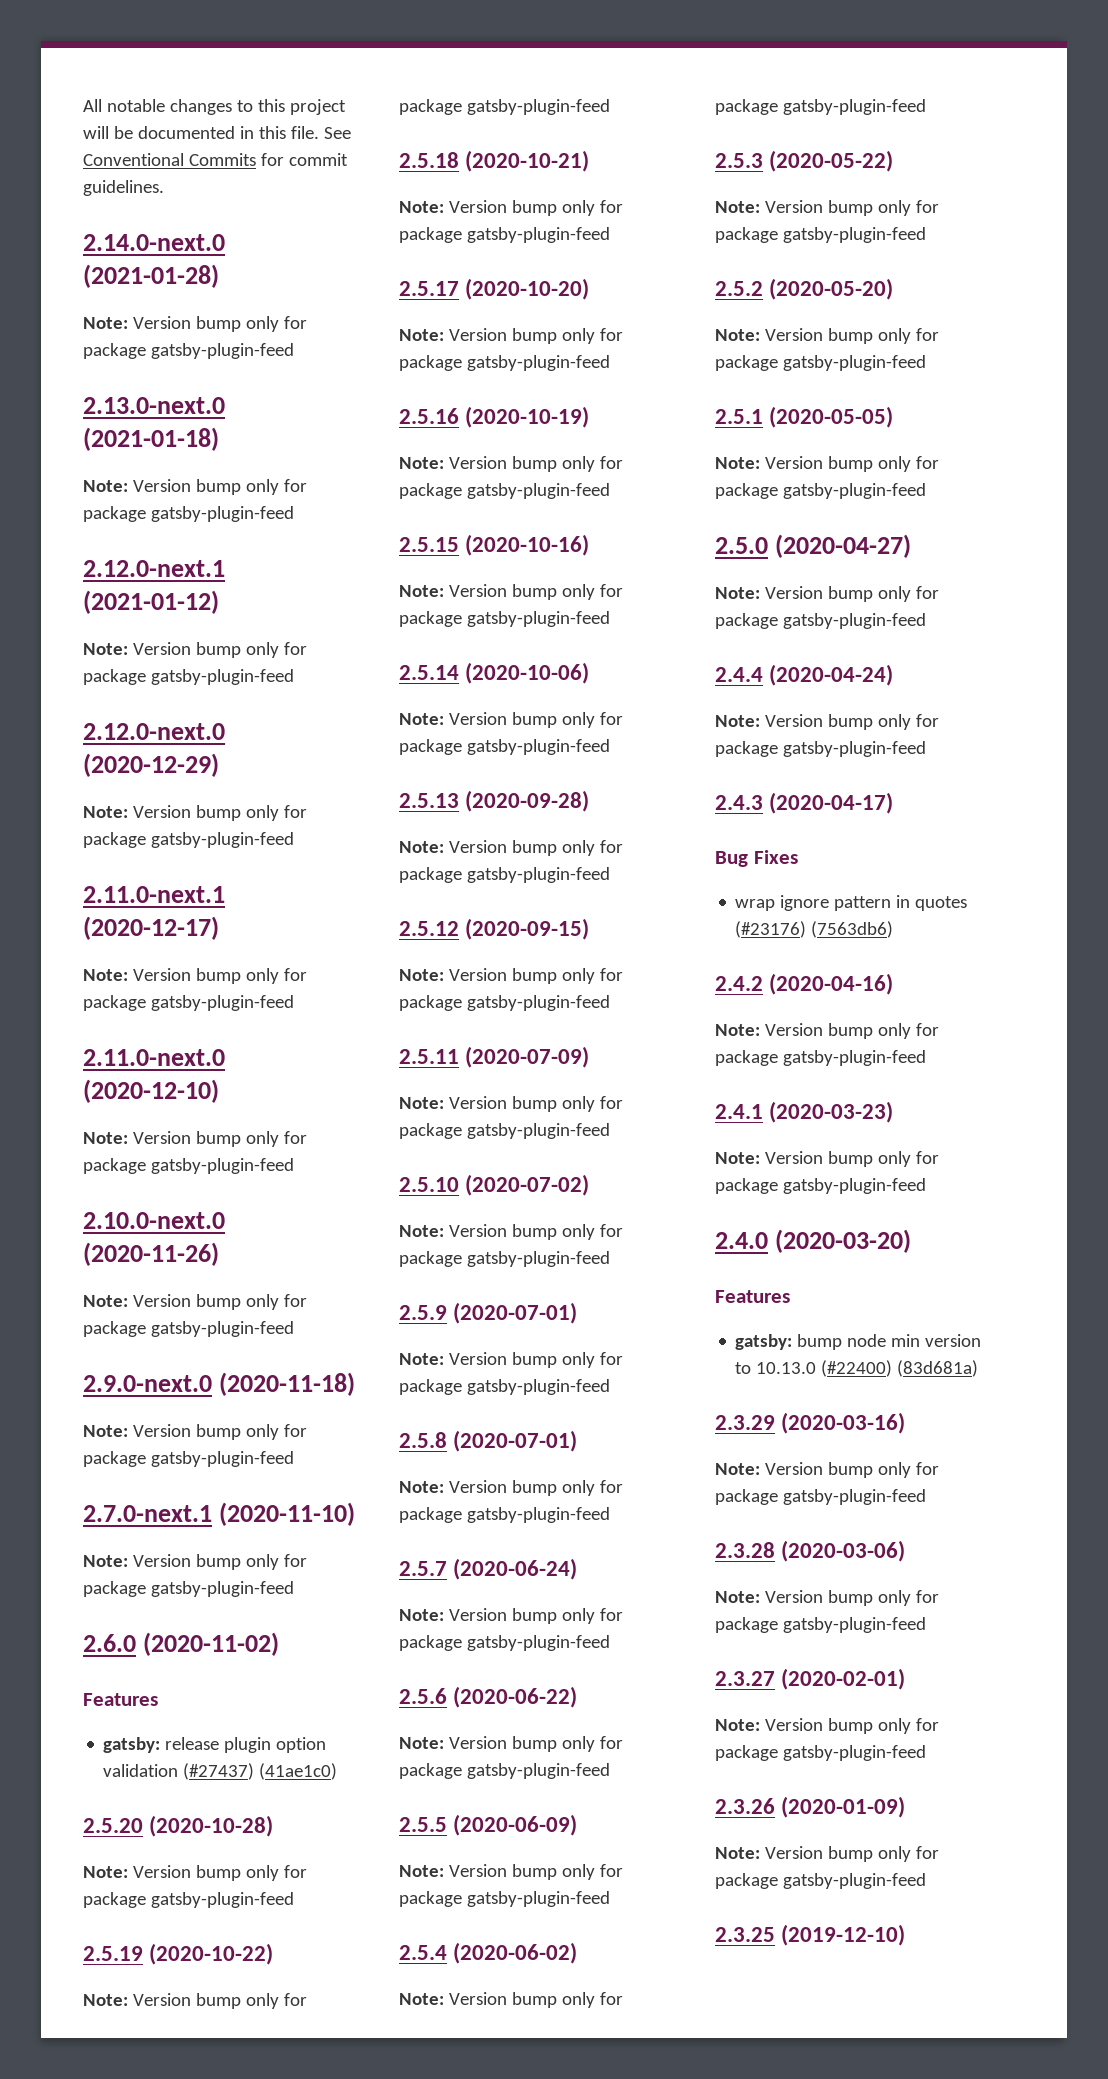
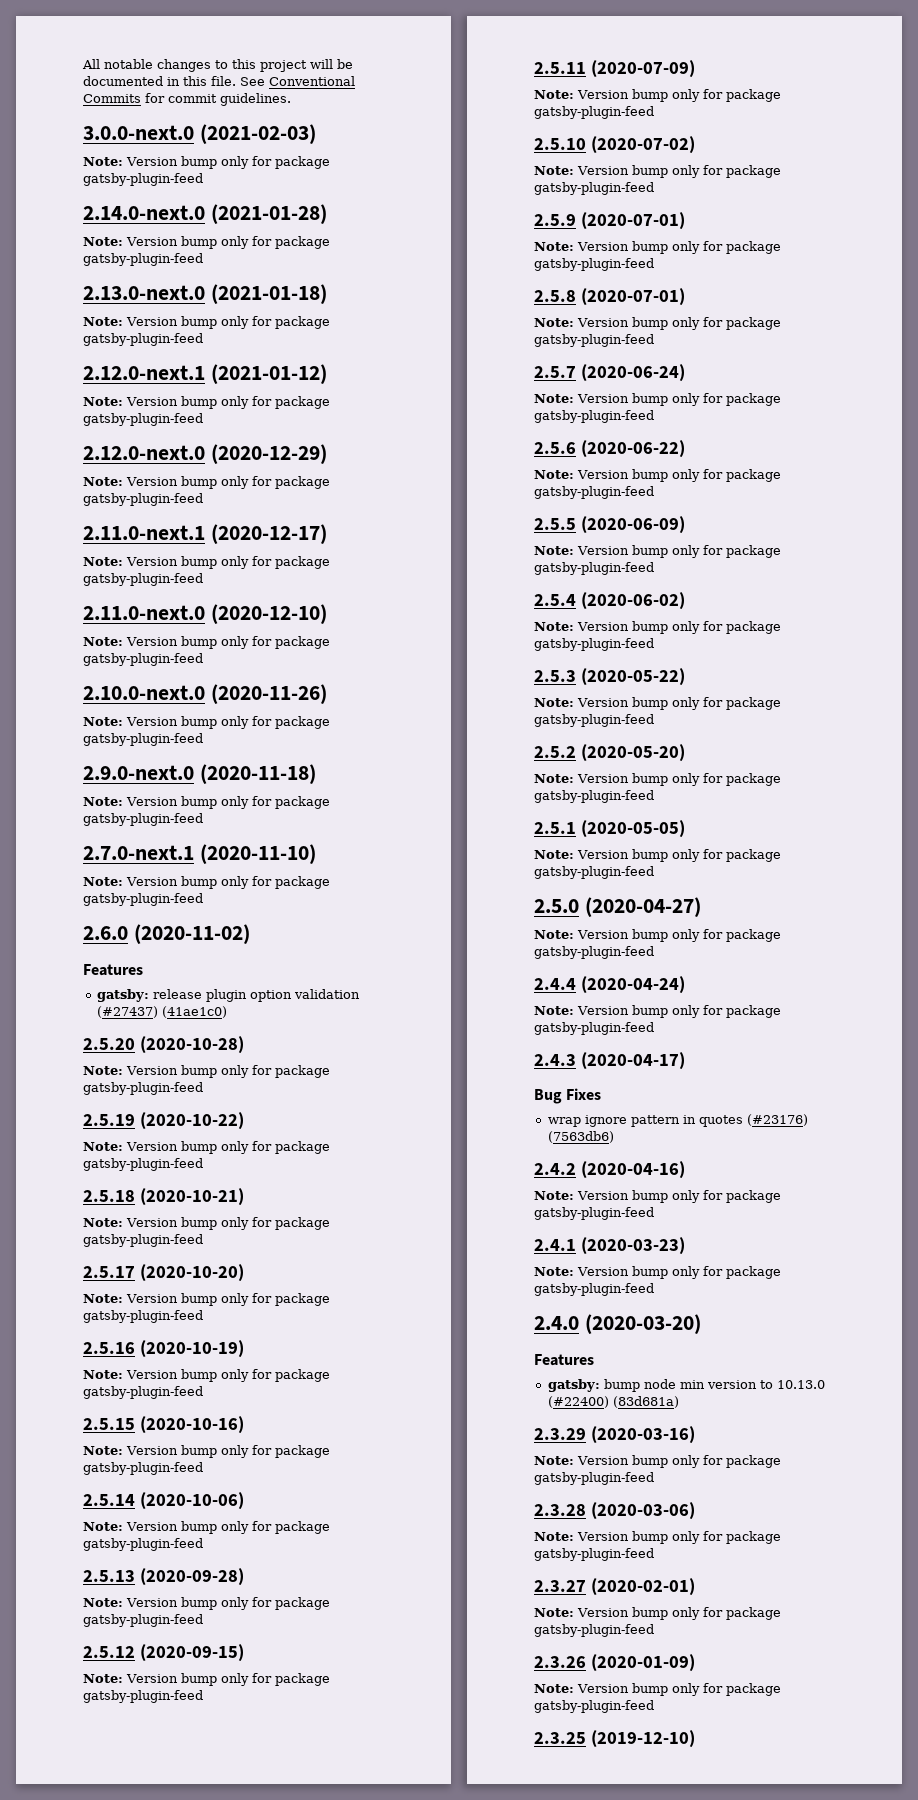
(164, 188) none -> [83,124,316,144] [83,156,330,169] [83,173,203,186] // 3.0.0-next.0 (2021-02-03) // Note: Version bump only for package gatsby-plugin-feed

